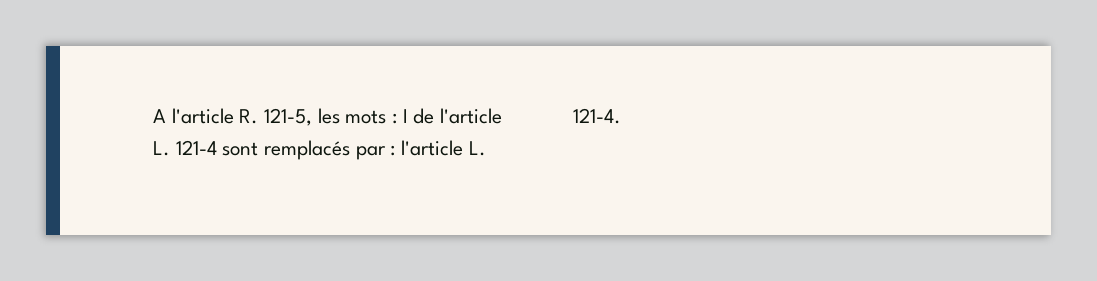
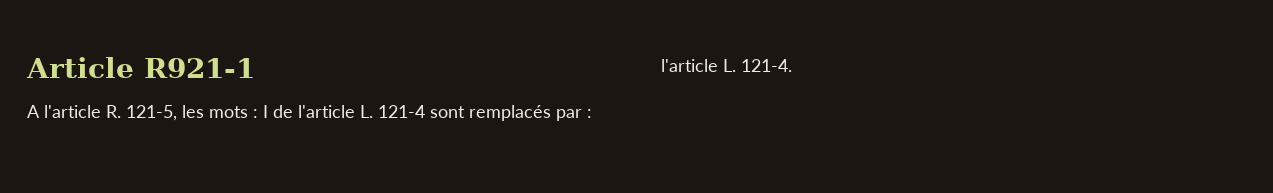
(153, 116) none -> [26,57,255,78] Article R921-1 //

